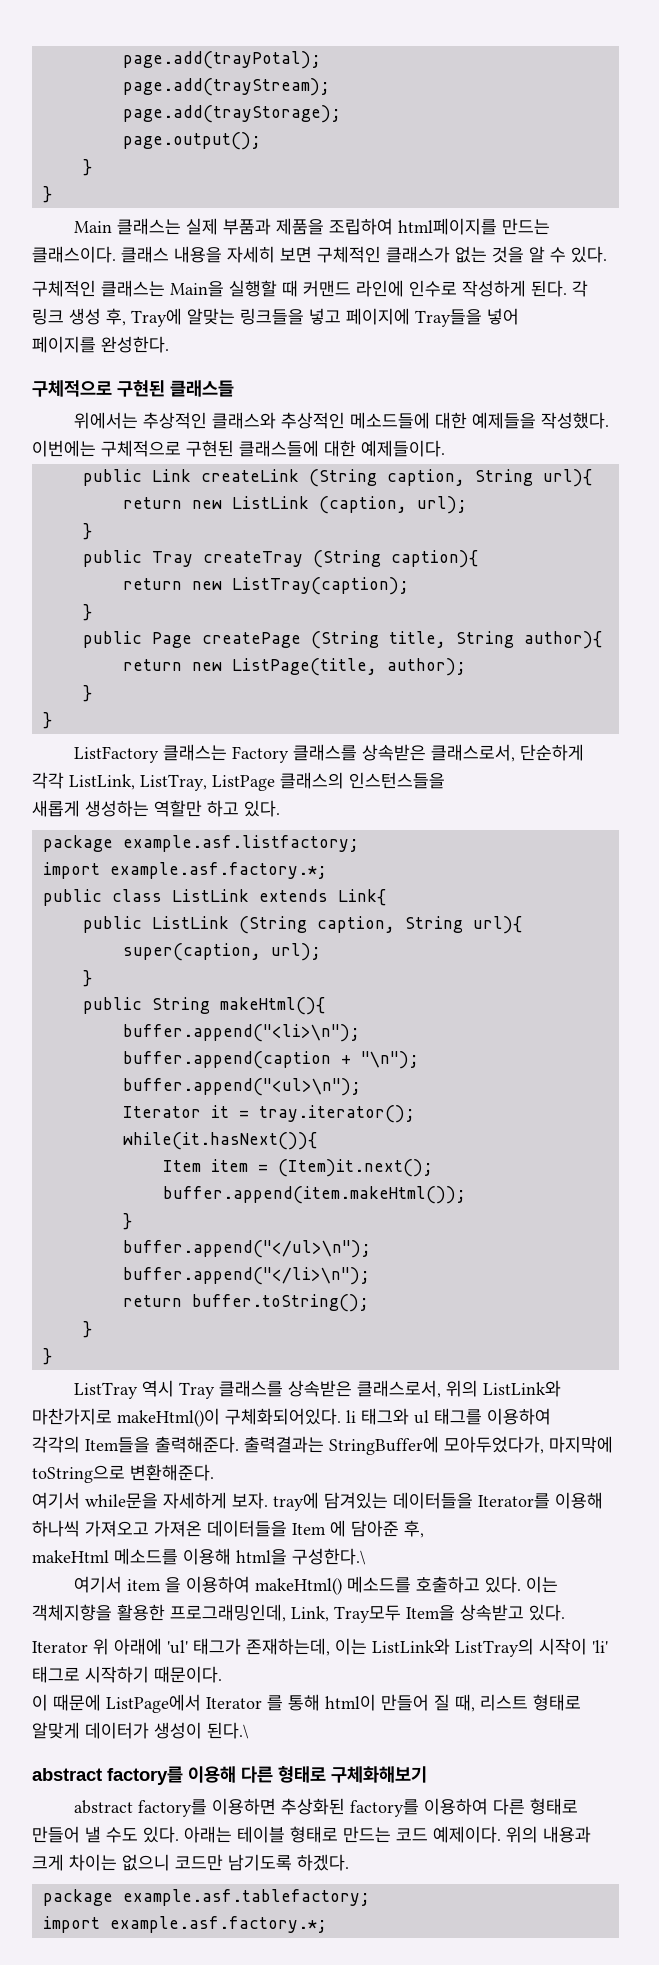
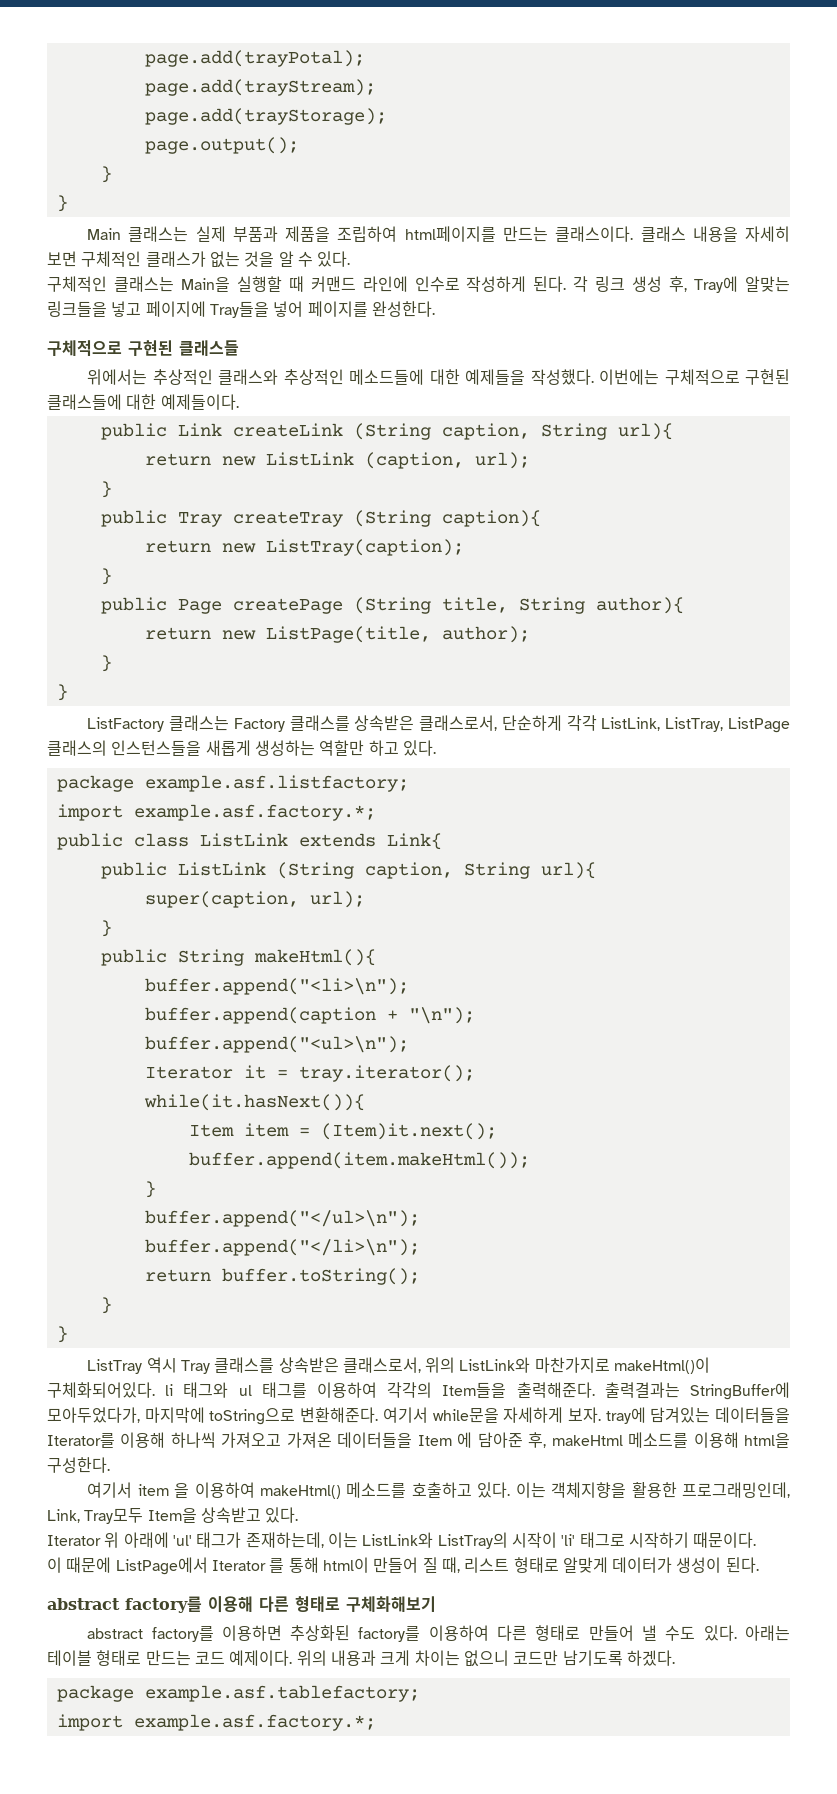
(519, 316) // -> (304, 309) none
(445, 780) // -> (202, 748) none
(551, 1416) // -> (378, 1390) none
(214, 1472) // -> (379, 1415) none
(424, 1529) // -> (547, 1440) none
[292,1548,366,1565] 구성한다.\ -> [47,1457,110,1473] 구성한다.
[207,1722,249,1739] 된다.\ -> [725,1557,759,1573] 된다.

